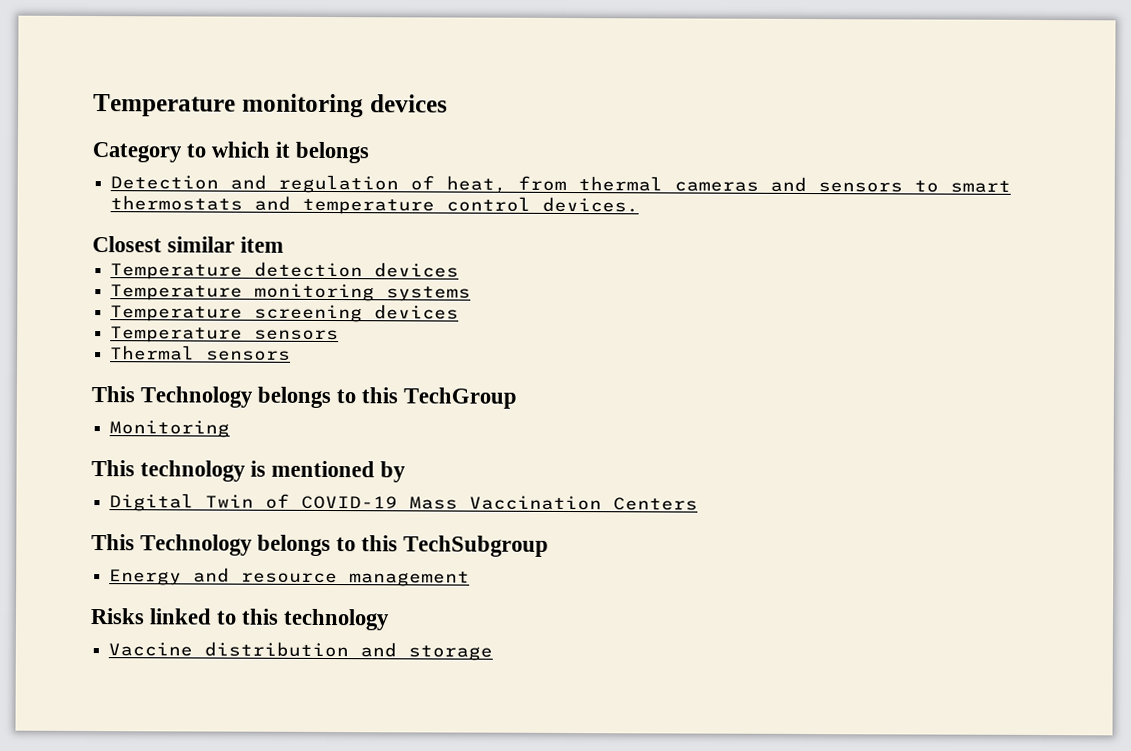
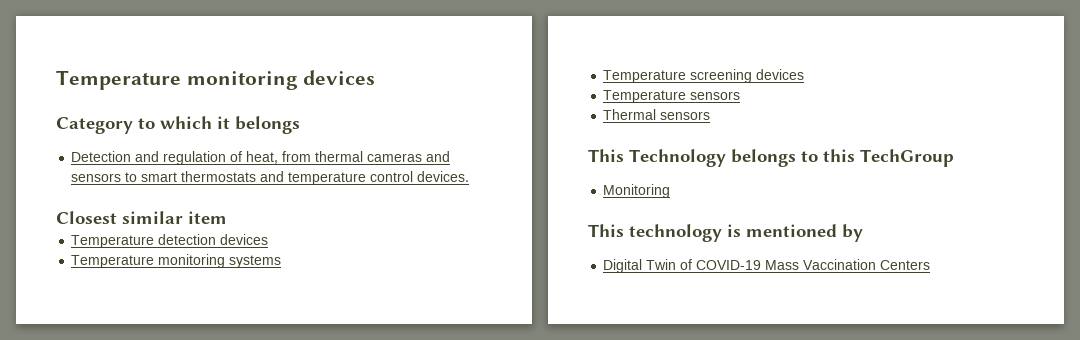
[91,534,550,557] [109,567,471,587] [90,608,391,631] [108,641,494,661] // This Technology belongs to this TechSubgroup // Energy and resource management // Risks linked to this technology // Vaccine distribution and storage -> (931, 265) none

